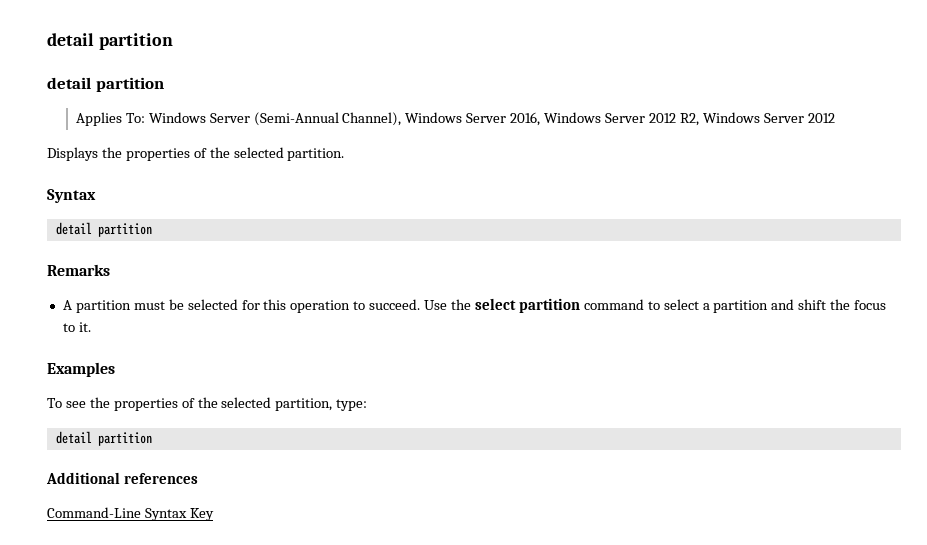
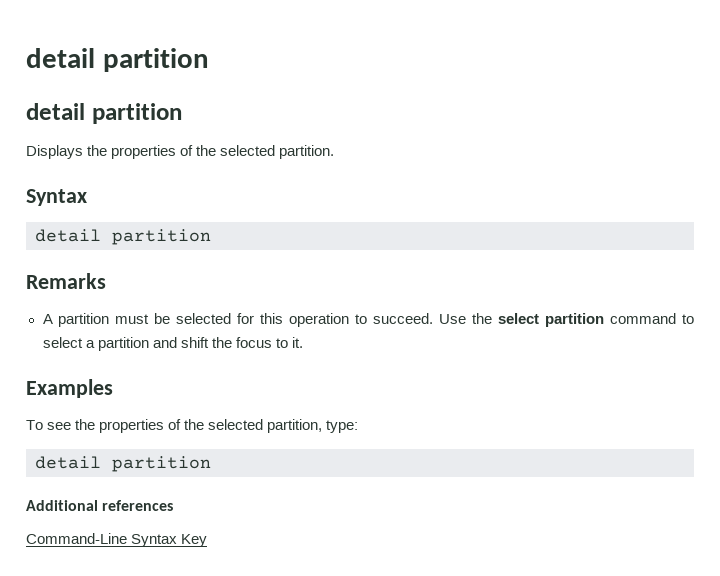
[75,112,835,126] // Applies To: Windows Server (Semi-Annual Channel), Windows Server 2016, Windows Server 2012 R2, Windows Server 2012 -> (182, 113) none

